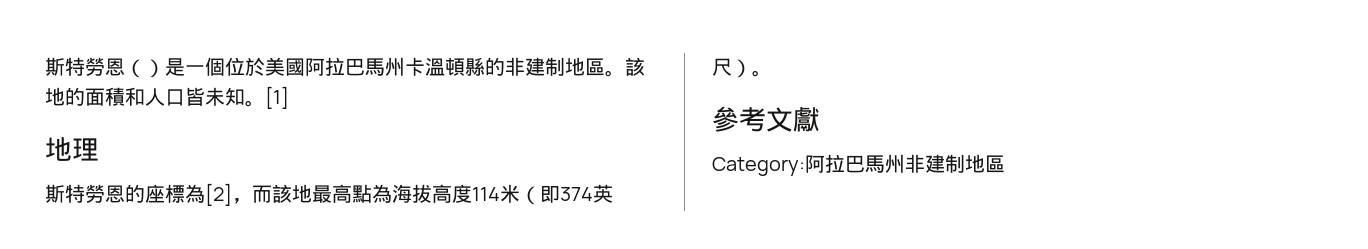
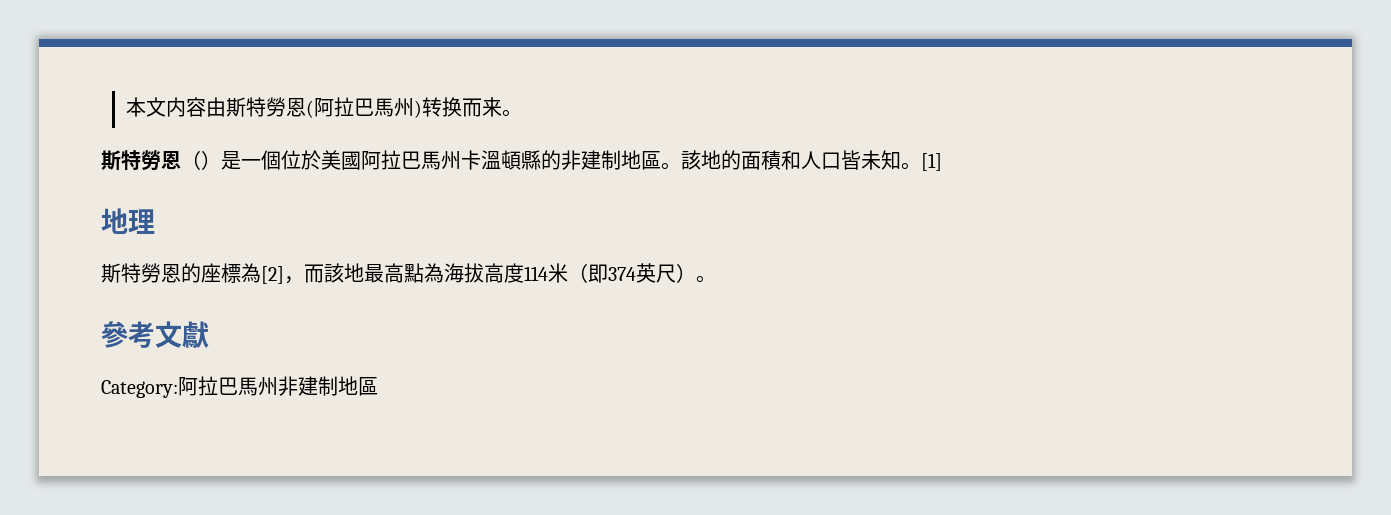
(45, 66) none -> [126,97,523,118] 本文内容由斯特勞恩(阿拉巴馬州)转换而来。 //

